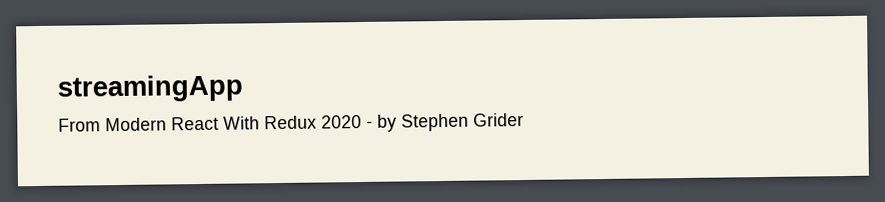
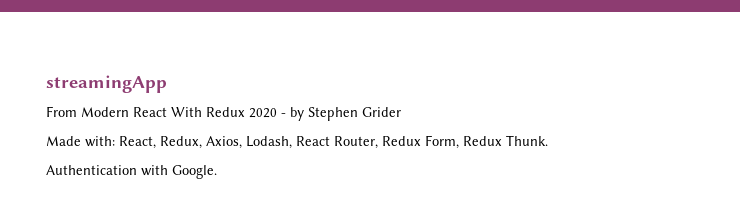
(524, 120) none -> [46,135,548,149] [46,165,217,179] // Made with: React, Redux, Axios, Lodash, React Router, Redux Form, Redux Thunk. // Authentication with Google.

